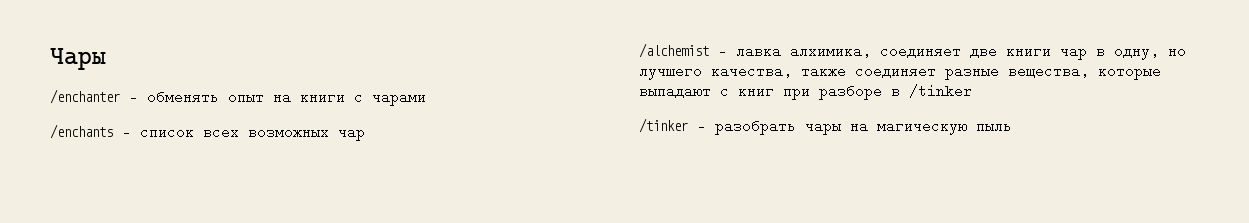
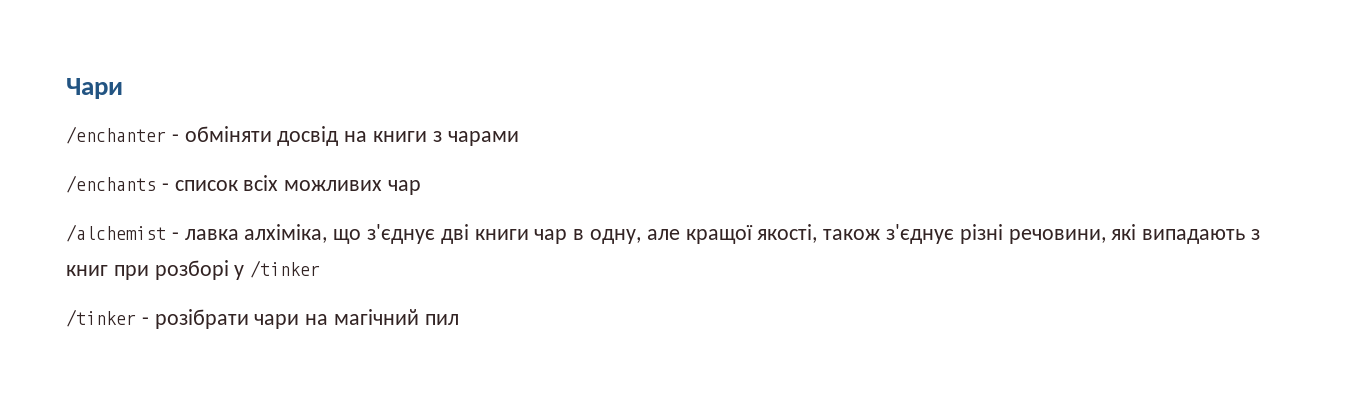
[50,48,106,70] Чары -> [66,78,123,99] Чари
[147,88,264,105] обменять опыт -> [184,126,339,146] обміняти досвід
[354,95,363,102] с -> [432,131,442,142] з
[203,123,329,140] всех возможных -> [243,175,383,191] всіх можливих
[790,42,1186,60] [639,62,1161,80] [639,82,972,100] [639,117,1012,135] алхимика, соединяет две книги чар в одну, но лучшего качества, также соединяет разные вещества, которые выпадают с книг при разборе в /tinker // /tinker - разобрать чары на магическую пыль -> [244,224,1261,244] [66,260,321,280] [66,309,459,329] алхіміка, що з'єднує дві книги чар в одну, але кращої якості, також з'єднує різні речовини, які випадають з книг при розборі у /tinker // /tinker - розібрати чари на магічний пил

